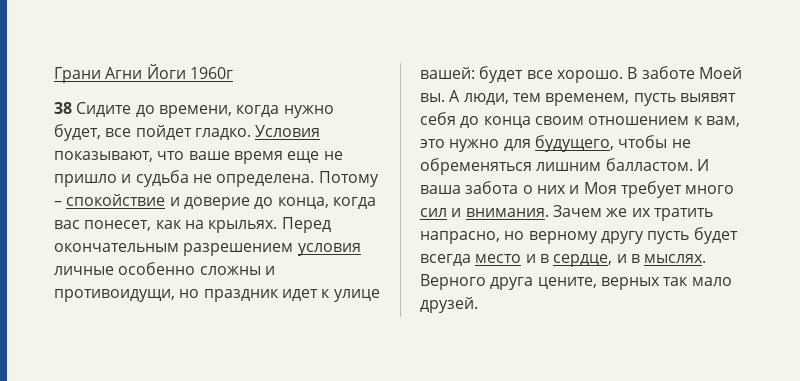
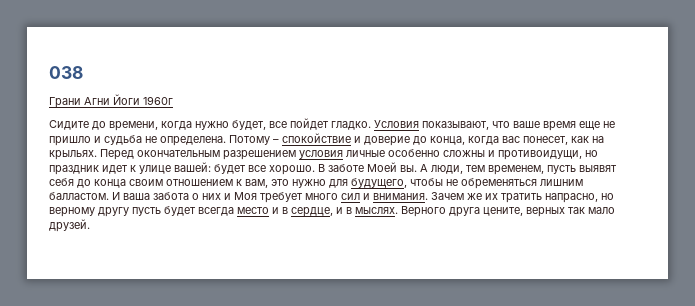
(54, 75) none -> [49,66,83,79] 038 //
[54,102,72,114] 38 -> (173, 100) none

